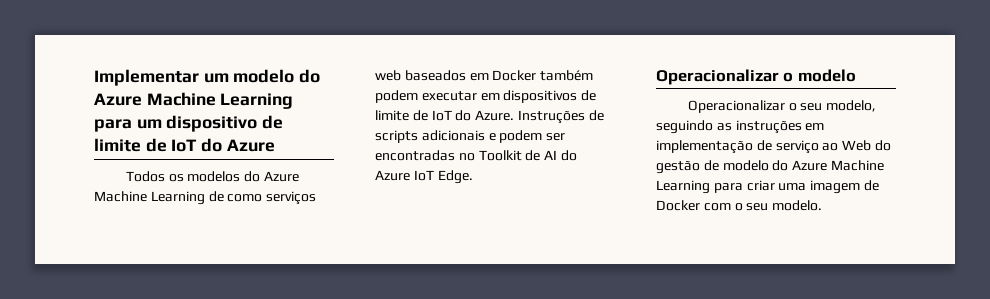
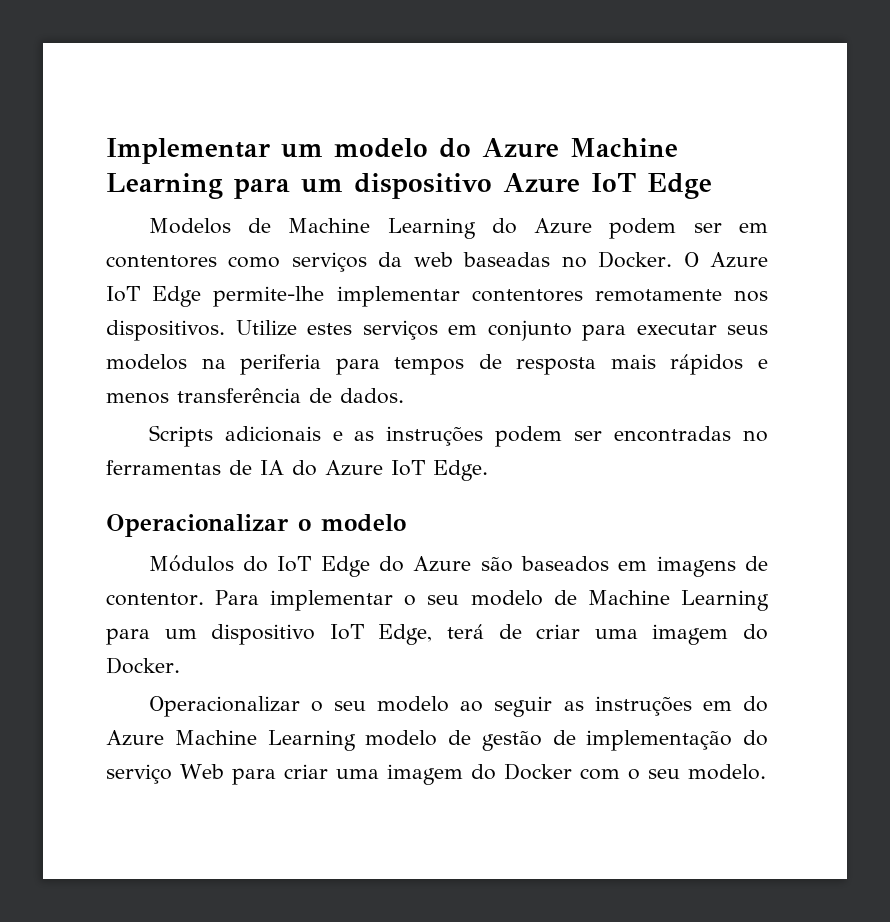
[262,115,284,129] [94,138,275,152] [125,171,300,182] [94,191,317,205] [375,70,594,81] [375,90,597,103] [375,110,604,124] [375,130,496,143] de limite de IoT do Azure // Todos os modelos do Azure Machine Learning de como serviços web baseados em Docker também podem executar em dispositivos de limite de IoT do Azure. Instruções de scripts adicionais e -> [503,173,712,199] [148,218,768,239] [106,251,768,272] [106,286,768,307] [106,320,768,341] [106,354,768,375] [106,388,404,404] [148,425,484,447] Azure IoT Edge // Modelos de Machine Learning do Azure podem ser em contentores como serviços da web baseadas no Docker. O Azure IoT Edge permite-lhe implementar contentores remotamente nos dispositivos. Utilize estes serviços em conjunto para executar seus modelos na periferia para tempos de resposta mais rápidos e menos transferência de dados. // Scripts adicionais e as instruções
[478,150,558,161] Toolkit de AI -> [106,460,284,475] ferramentas de IA
[687,100,877,113] [656,120,825,134] [656,140,891,154] [656,160,884,174] [656,180,710,194] Operacionalizar o seu modelo, seguindo as instruções em implementação de serviço ao Web do gestão de modelo do Azure Machine Learning -> [148,555,768,577] [106,590,769,611] [106,624,769,645] [106,657,180,674] [148,696,768,717] [106,730,768,751] [106,764,224,784] Módulos do IoT Edge do Azure são baseados em imagens de contentor. Para implementar o seu modelo de Machine Learning para um dispositivo IoT Edge, terá de criar uma imagem do Docker. // Operacionalizar o seu modelo ao seguir as instruções em do Azure Machine Learning modelo de gestão de implementação do serviço Web
[863,180,879,191] de -> [470,764,496,780] do

